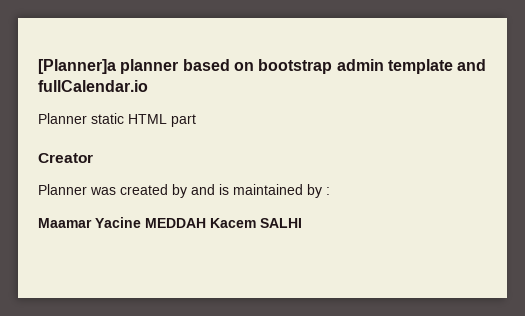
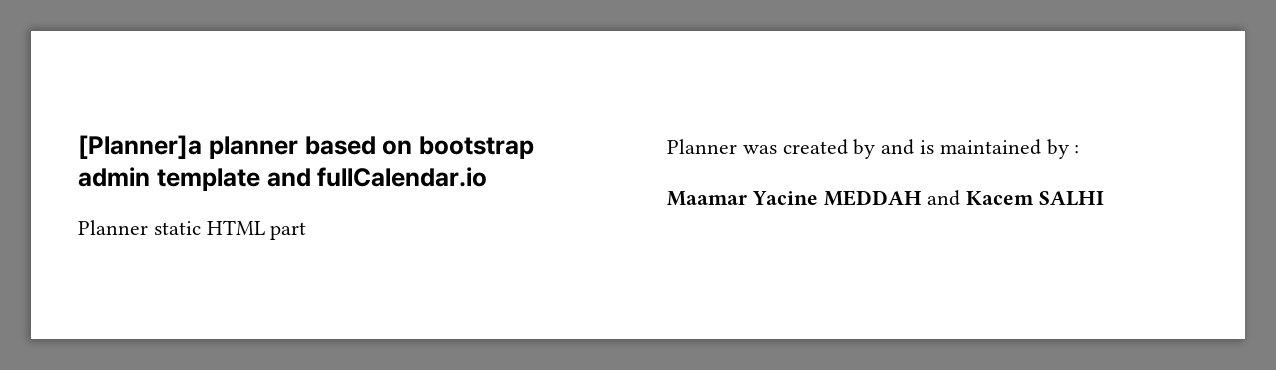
[38,153,93,163] // Creator -> (307, 231) none
(206, 223) none -> [927,190,961,206] and

